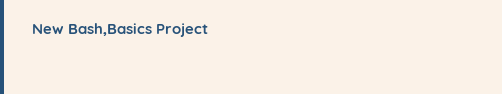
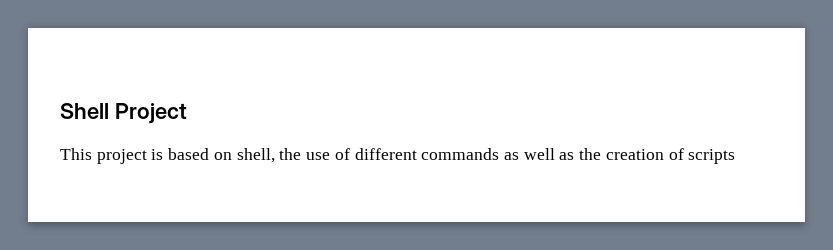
[32,23,153,36] New Bash,Basics -> [60,103,109,119] Shell
(209, 30) none -> [60,148,736,164] // This project is based on shell, the use of different commands as well as the creation of scripts

